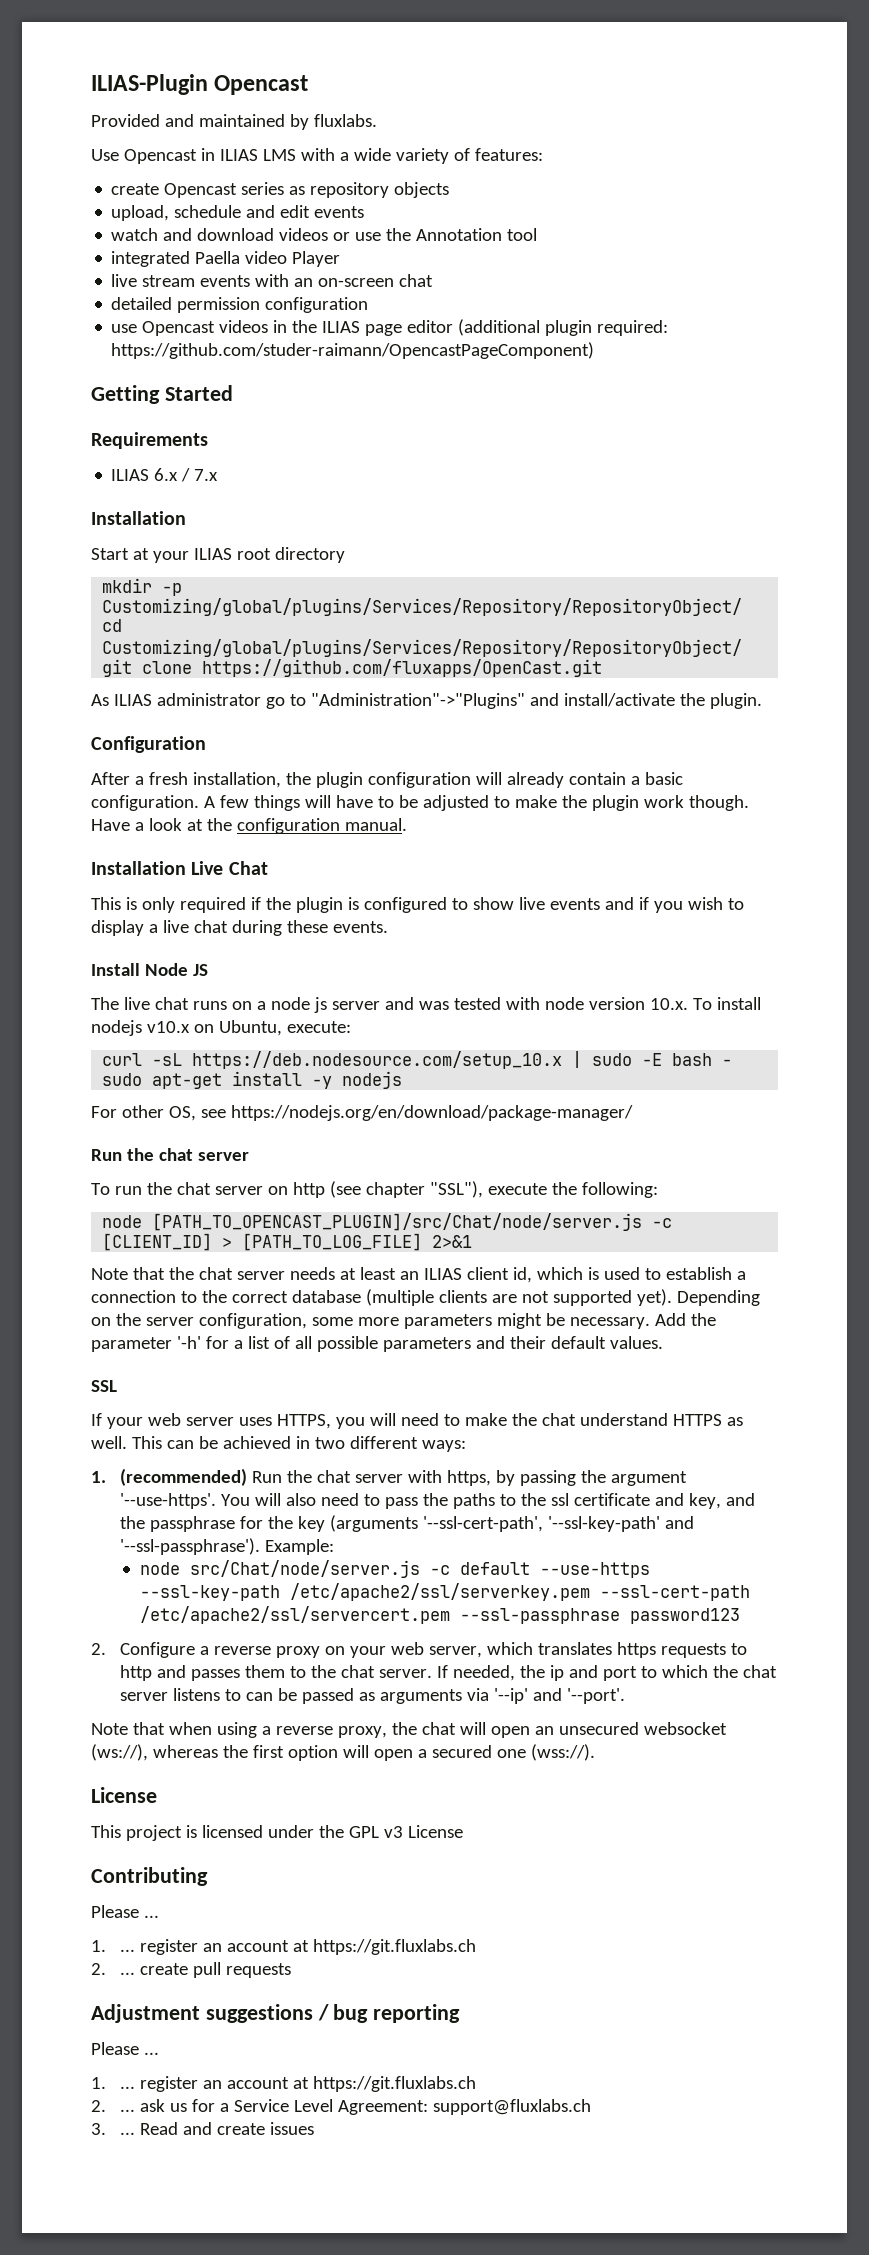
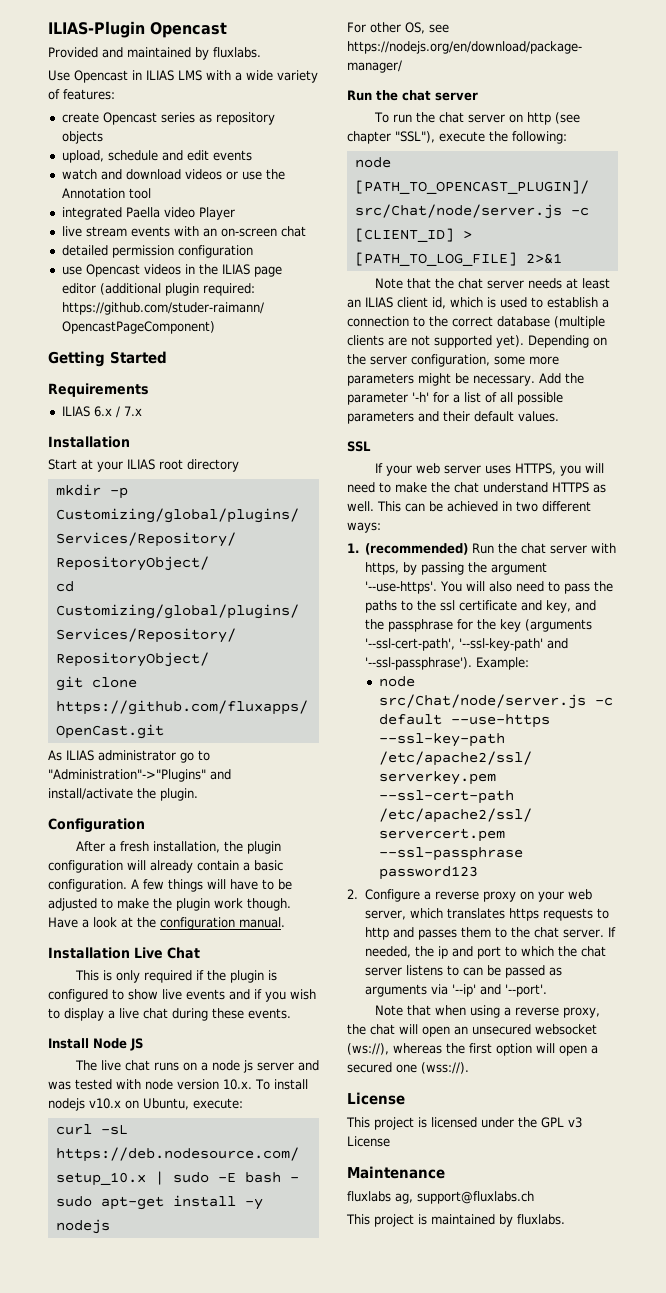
[91,1867,208,1886] [91,1905,159,1918] [91,1939,476,1955] [91,1962,291,1978] [91,2004,461,2023] [91,2042,159,2055] [91,2076,476,2092] [91,2099,591,2115] [91,2122,314,2135] Contributing // Please ... // 1. ... register an account at https://git.fluxlabs.ch // 2. ... create pull requests // Adjustment suggestions / bug reporting // Please ... // 1. ... register an account at https://git.fluxlabs.ch // 2. ... ask us for a Service Level Agreement: support@fluxlabs.ch // 3. ... Read and create issues -> [347,1166,445,1179] [347,1191,534,1204] [346,1214,565,1227] Maintenance // fluxlabs ag, support@fluxlabs.ch // This project is maintained by fluxlabs.

